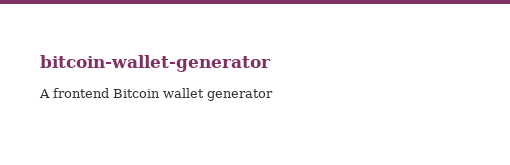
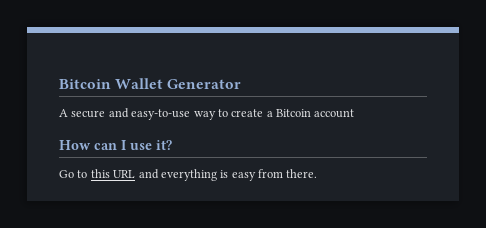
[40,55,271,72] [39,88,273,101] bitcoin-wallet-generator // A frontend Bitcoin wallet generator -> [59,78,242,89] [59,108,355,120] [59,140,172,150] [59,169,318,181] Bitcoin Wallet Generator // A secure and easy-to-use way to create a Bitcoin account // How can I use it? // Go to this URL and everything is easy from there.

